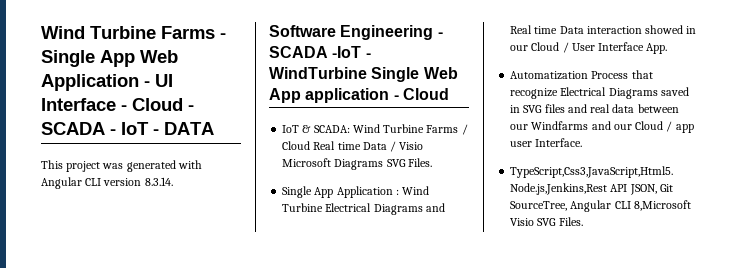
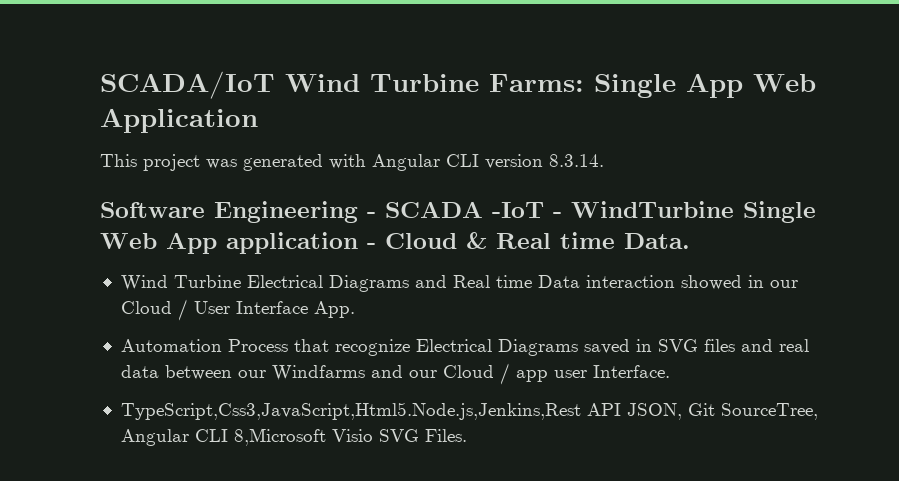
[41,26,226,39] Wind Turbine Farms - -> [100,71,584,99] SCADA/IoT Wind Turbine Farms:
[144,74,173,87] [41,98,194,111] [41,122,214,135] - UI Interface - Cloud - SCADA - IoT - DATA -> (258, 120) none
[282,124,468,135] [282,141,424,152] [282,158,432,170] [282,186,399,198] // IoT & SCADA: Wind Turbine Farms / Cloud Real time Data / Visio Microsoft Diagrams SVG Files. // Single App Application : -> [466,232,690,249] & Real time Data. //
[510,71,589,80] Automatization -> [120,339,222,352] Automation

